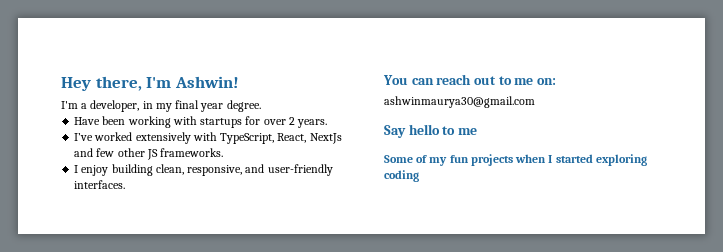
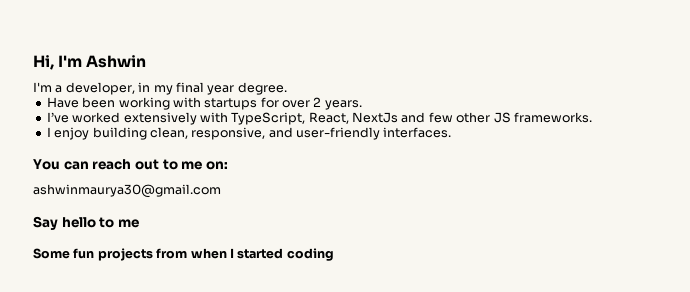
[61,76,239,91] Hey there, I'm Ashwin! -> [33,55,147,70] Hi, I'm Ashwin
[416,155,448,166] of my -> (70, 253) none
(513, 160) none -> [156,248,188,259] from
[595,154,647,166] exploring -> (284, 253) none

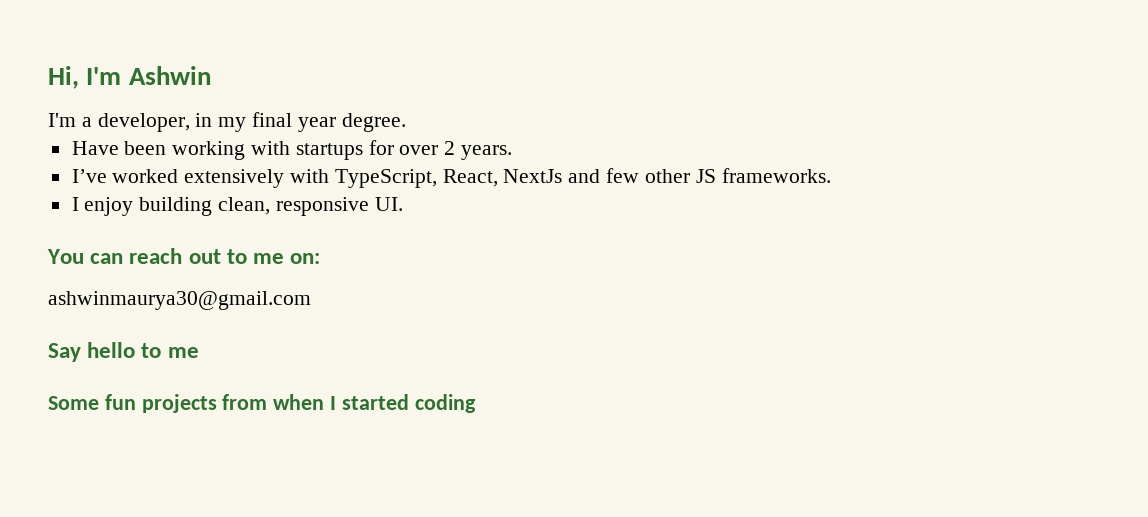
[191,127,452,140] responsive, and user-friendly interfaces. -> [275,197,403,216] responsive UI.

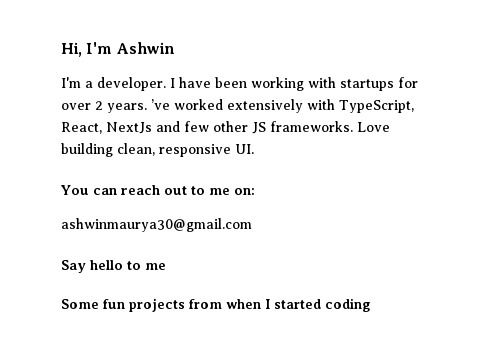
[97,112,406,132] [71,141,119,155] developer, in my final year degree. // Have -> [97,77,211,91] developer. I have
[71,169,107,183] // I’ve -> [151,99,170,110] ’ve
[71,197,134,216] // I enjoy -> [357,122,390,132] Love

